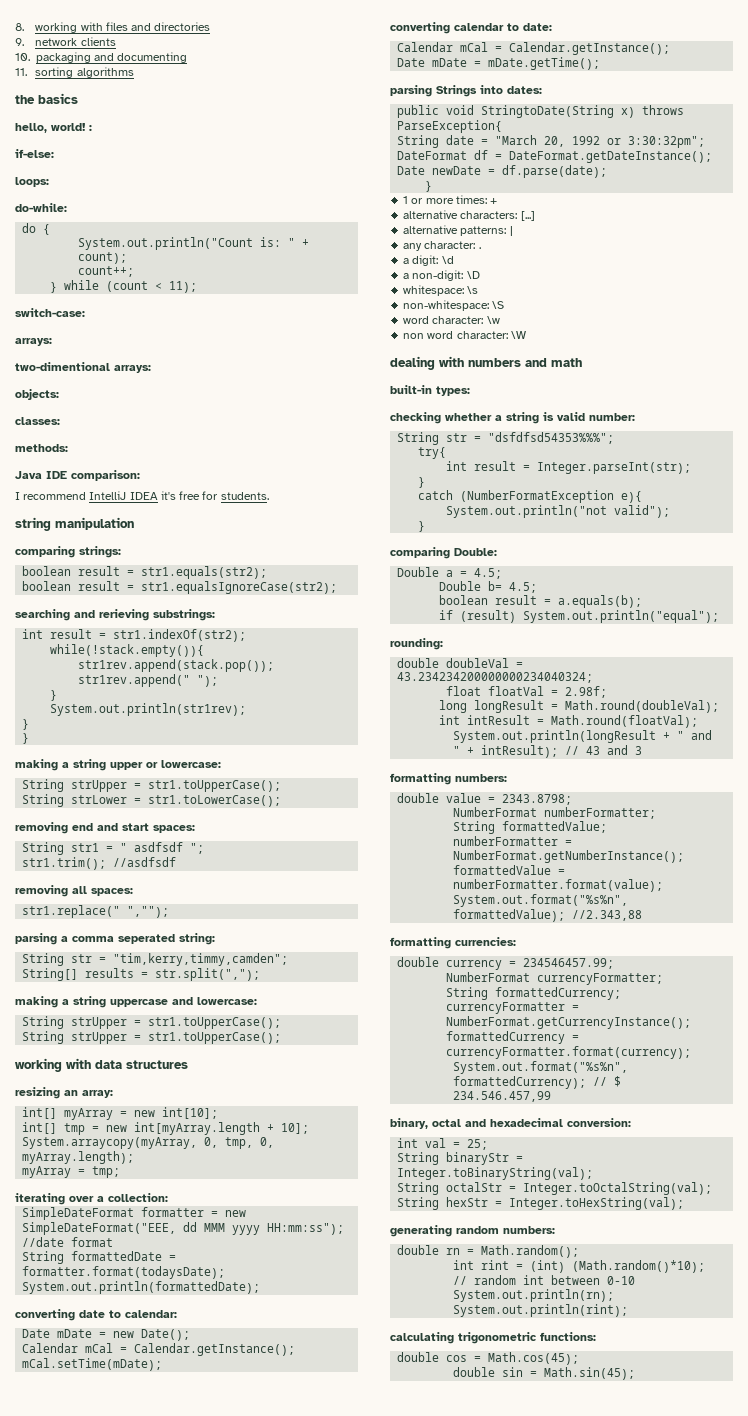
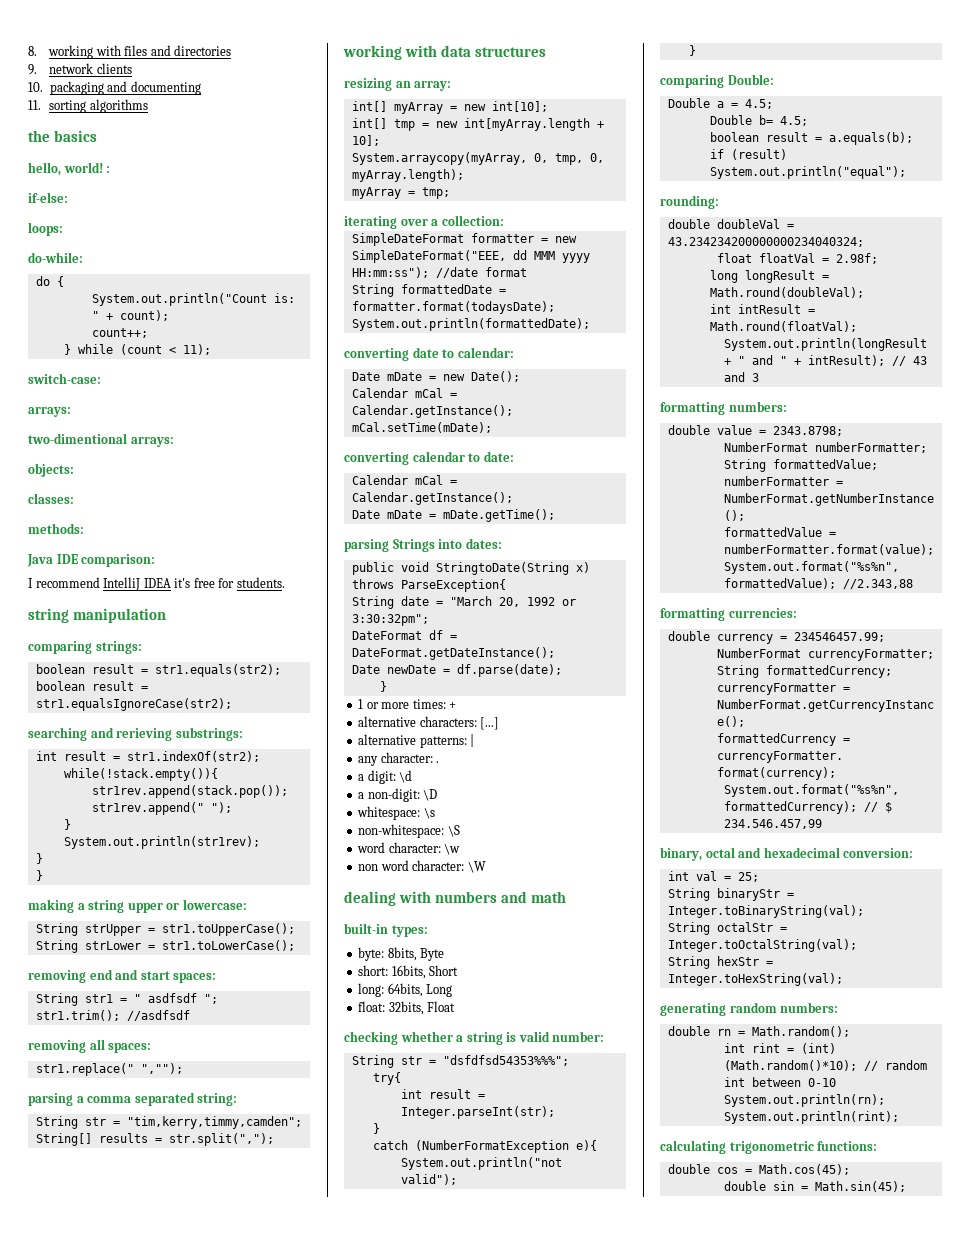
[118,934,175,944] seperated -> [134,1092,195,1106] separated
[15,996,257,1008] [22,1016,282,1029] [22,1031,282,1044] // making a string uppercase and lowercase: // String strUpper = str1.toUpperCase(); // String strUpper = str1.toUpperCase(); -> (274, 1139) none
(470, 391) none -> [358,947,445,961] [358,965,459,979] [358,983,453,997] [358,1001,456,1015] // byte: 8bits, Byte // short: 16bits, Short // long: 64bits, Long // float: 32bits, Float

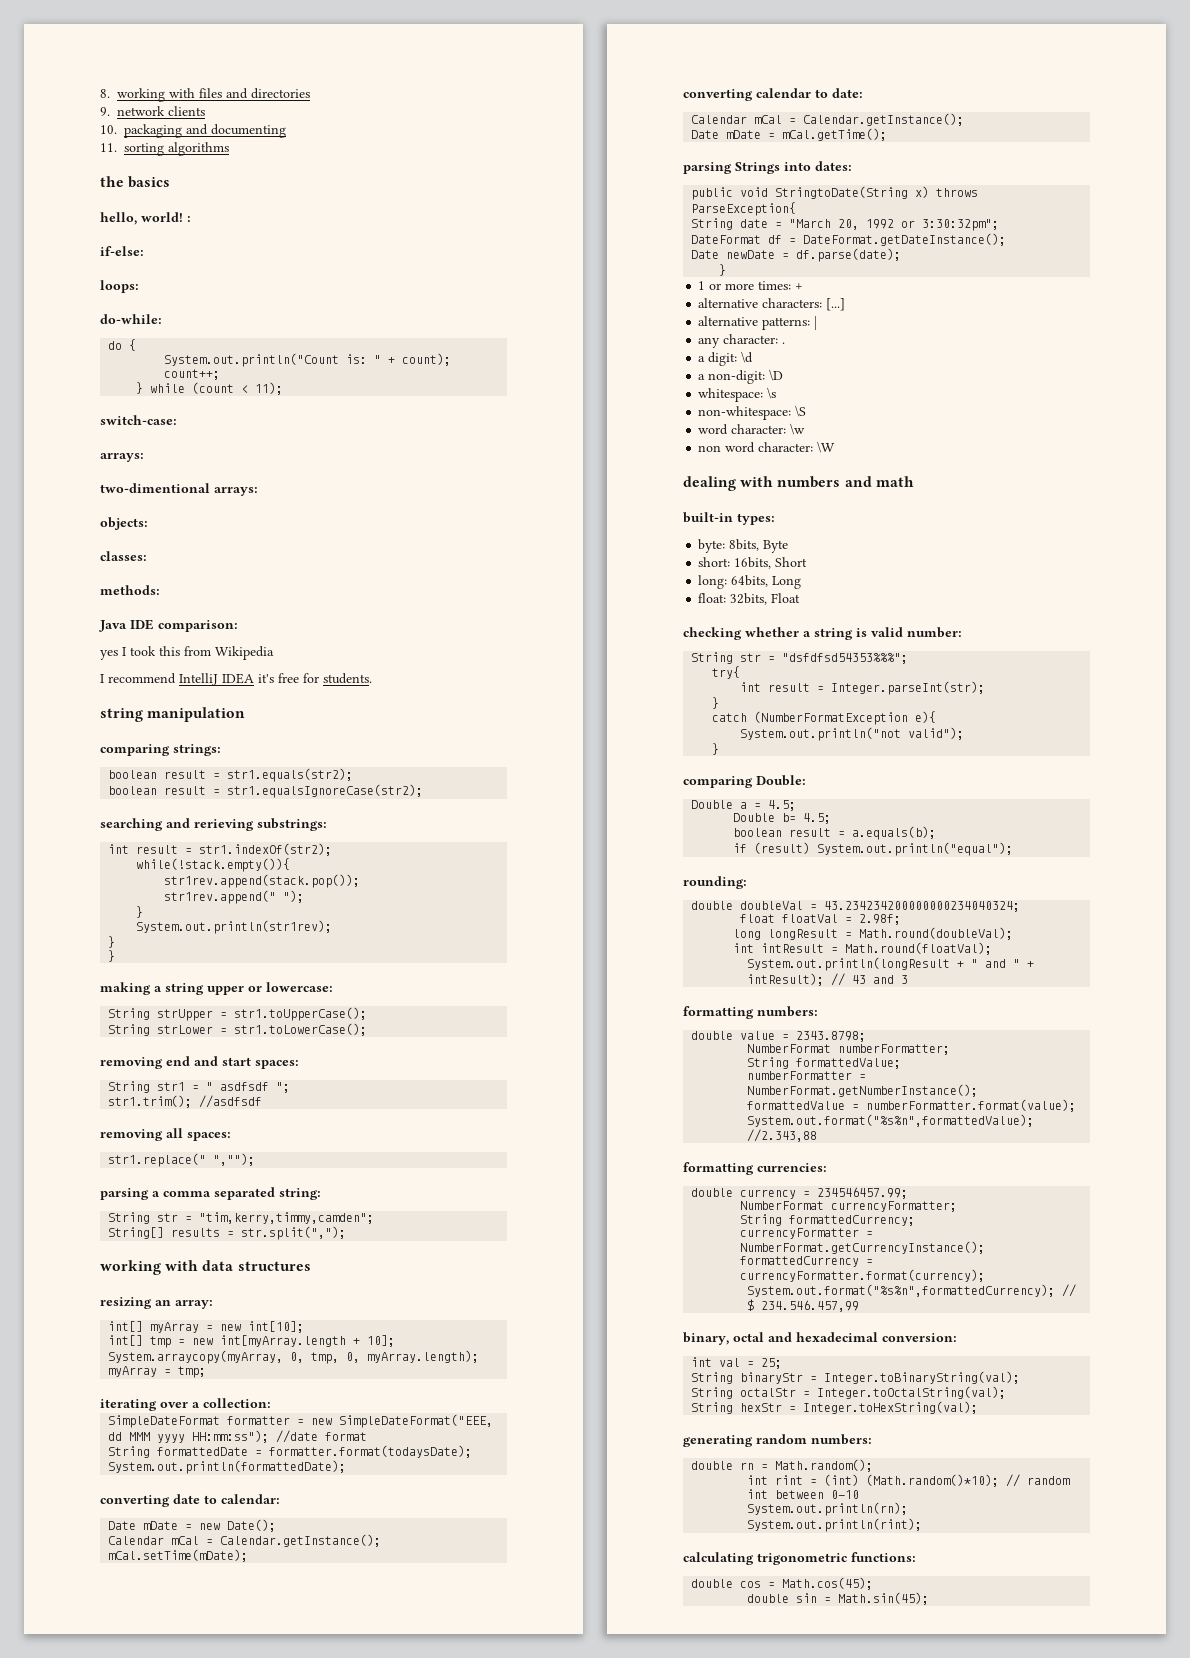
(156, 560) none -> [100,646,274,660] // yes I took this from Wikipedia
[442,509,555,522] mDate.getTime(); -> [782,128,888,141] mCal.getTime();

